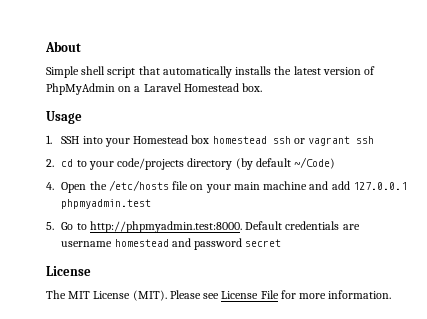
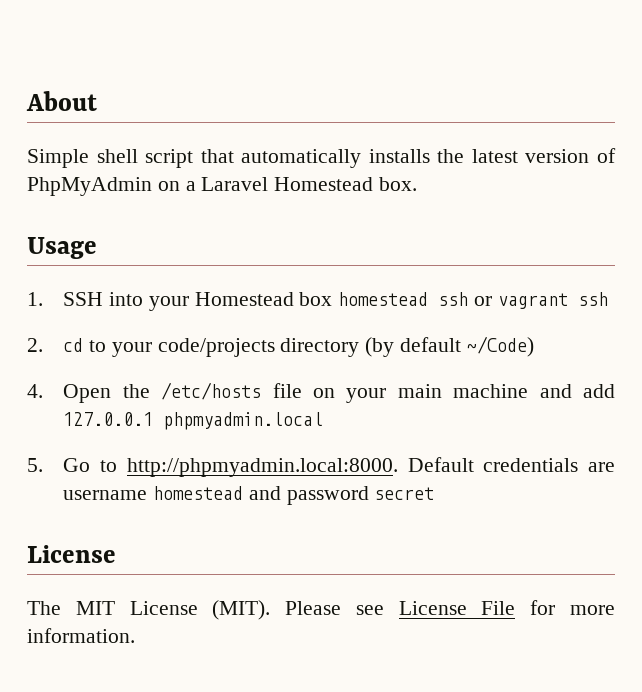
[61,199,152,209] phpmyadmin.test -> [163,412,324,430] phpmyadmin.local
[89,221,242,233] http://phpmyadmin.test:8000. -> [126,458,398,477] http://phpmyadmin.local:8000.

